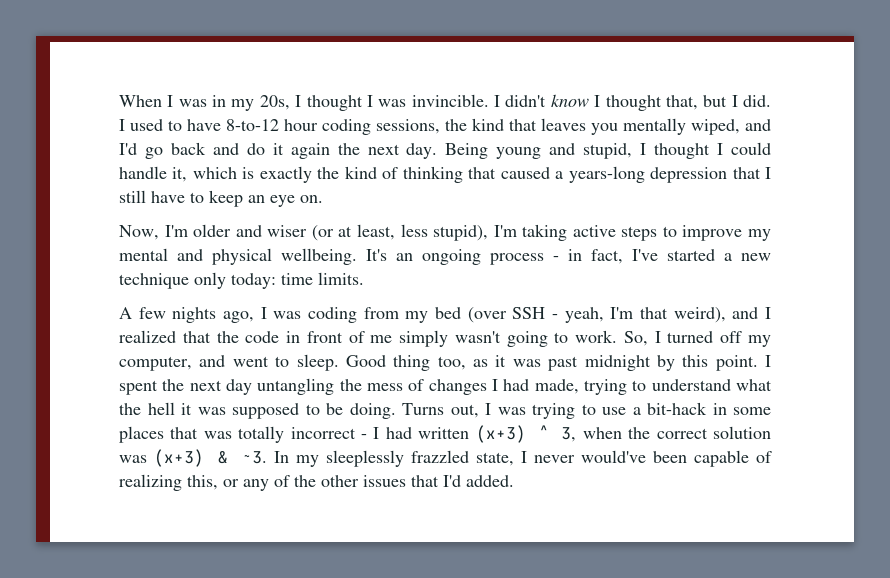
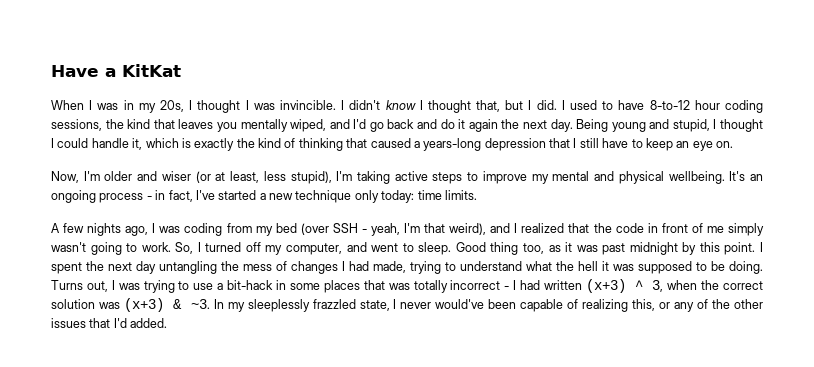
(119, 101) none -> [51,64,181,77] Have a KitKat //

